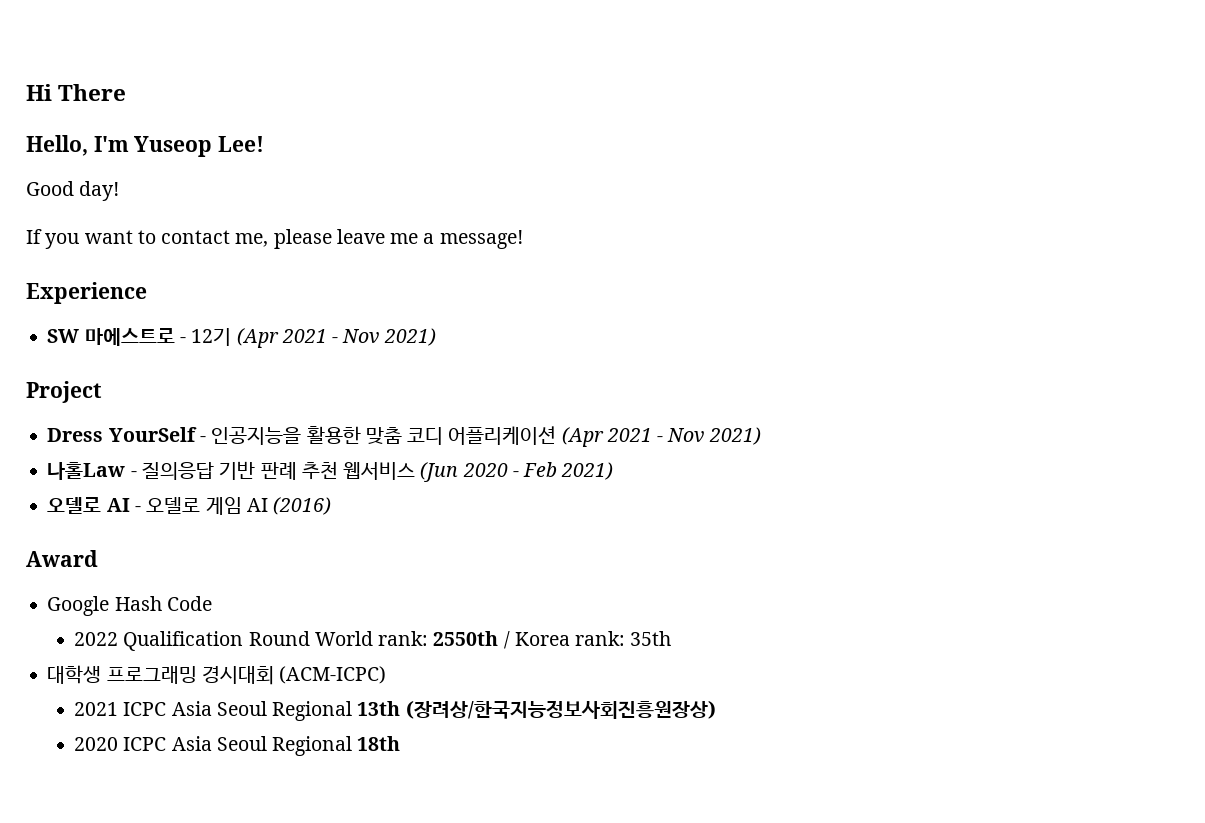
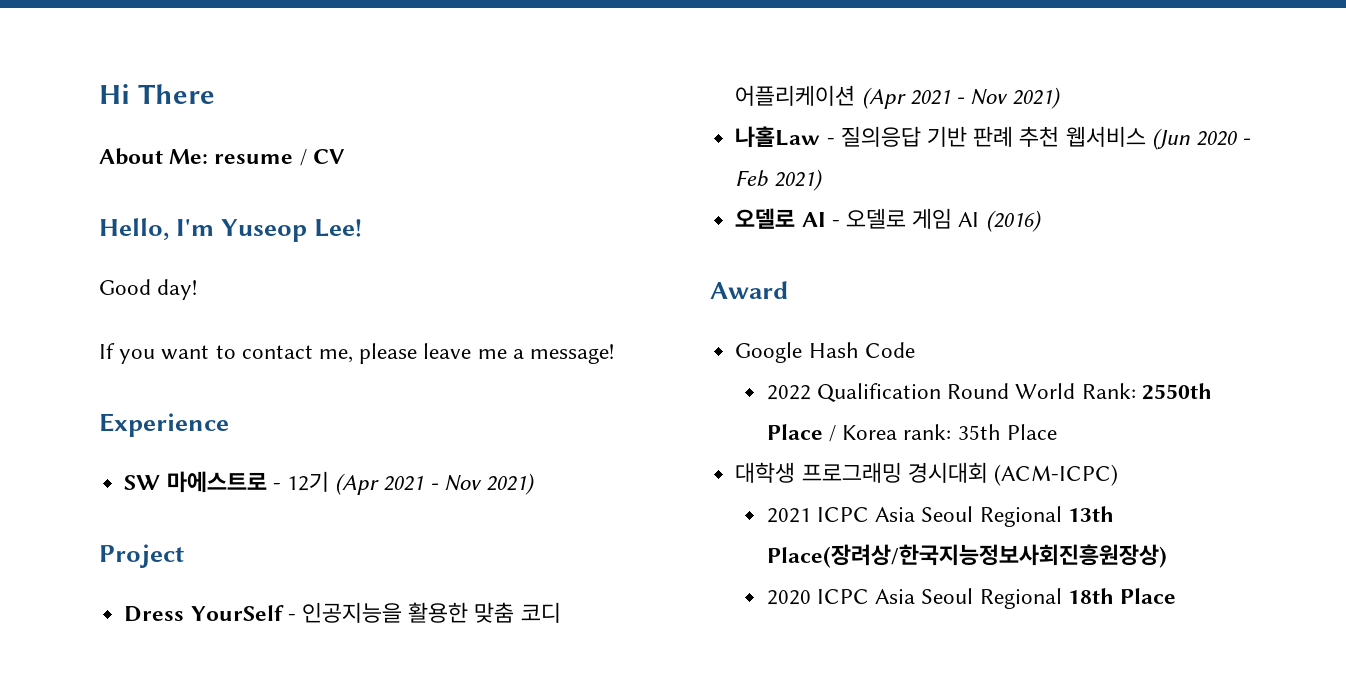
(127, 92) none -> [99,148,345,166] // About Me: resume / CV
[378,631,499,646] rank: 2550th -> [1081,383,1212,400] [766,424,823,440] Rank: 2550th Place
(672, 638) none -> [1006,424,1057,440] Place
[405,700,716,719] (장려상/한국지능정보사회진흥원장상) -> [766,544,1167,568] Place(장려상/한국지능정보사회진흥원장상)
(401, 743) none -> [1120,588,1177,604] Place

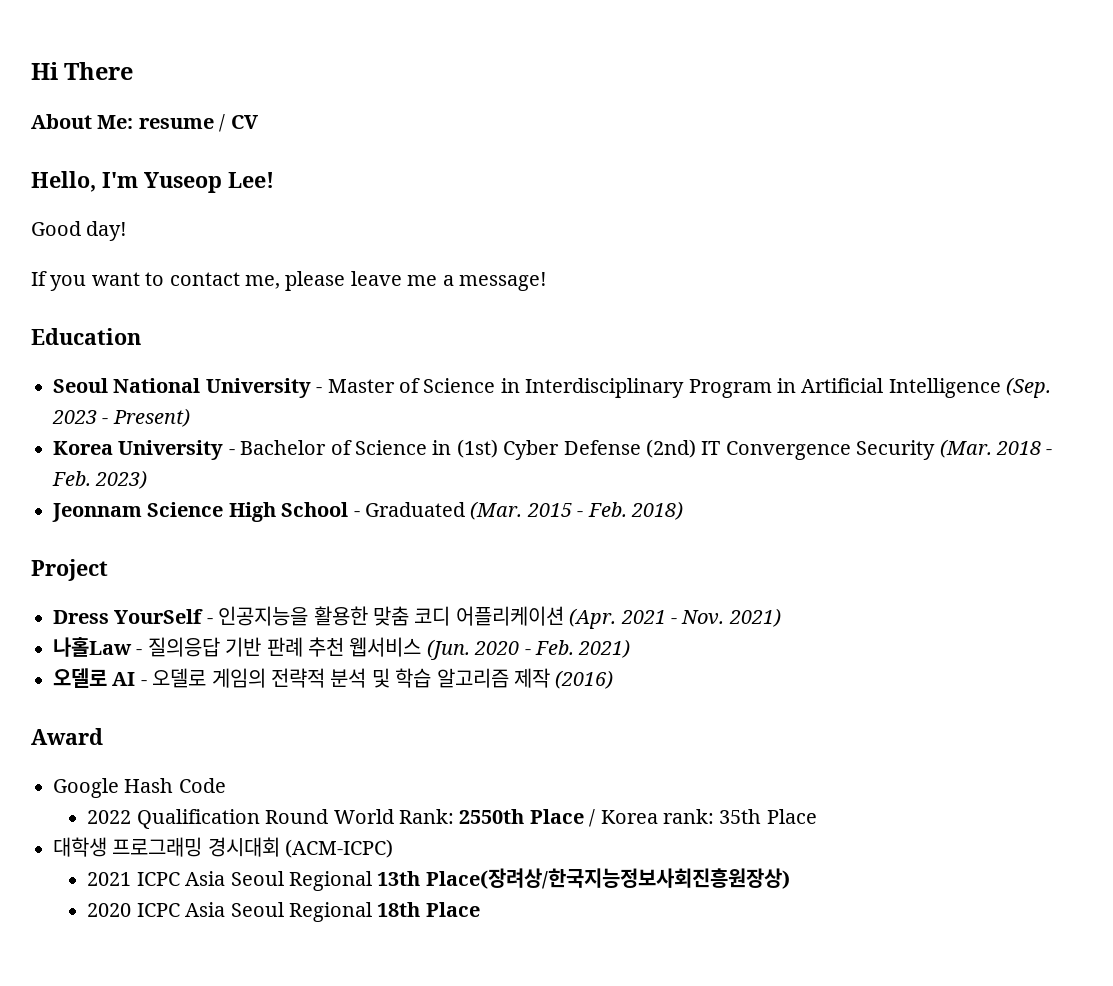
[99,413,229,437] [124,471,535,495] Experience // SW 마에스트로 - 12기 (Apr 2021 - Nov 2021) -> [31,328,141,345] [53,377,1052,398] [52,408,190,427] [53,439,1053,460] [52,470,148,489] [52,501,683,522] Education // Seoul National University - Master of Science in Interdisciplinary Program in Artificial Intelligence (Sep. 2023 - Present) // Korea University - Bachelor of Science in (1st) Cyber Defense (2nd) IT Convergence Security (Mar. 2018 - Feb. 2023) // Jeonnam Science High School - Graduated (Mar. 2015 - Feb. 2018)
[861,87,1009,109] (Apr 2021 - Nov -> [569,608,725,629] (Apr. 2021 - Nov.
[1151,128,1190,150] (Jun -> [426,639,470,660] (Jun.
[735,170,769,187] Feb -> [534,640,574,655] Feb.
[912,208,980,229] 게임 AI -> [211,668,550,688] 게임의 전략적 분석 및 학습 알고리즘 제작

